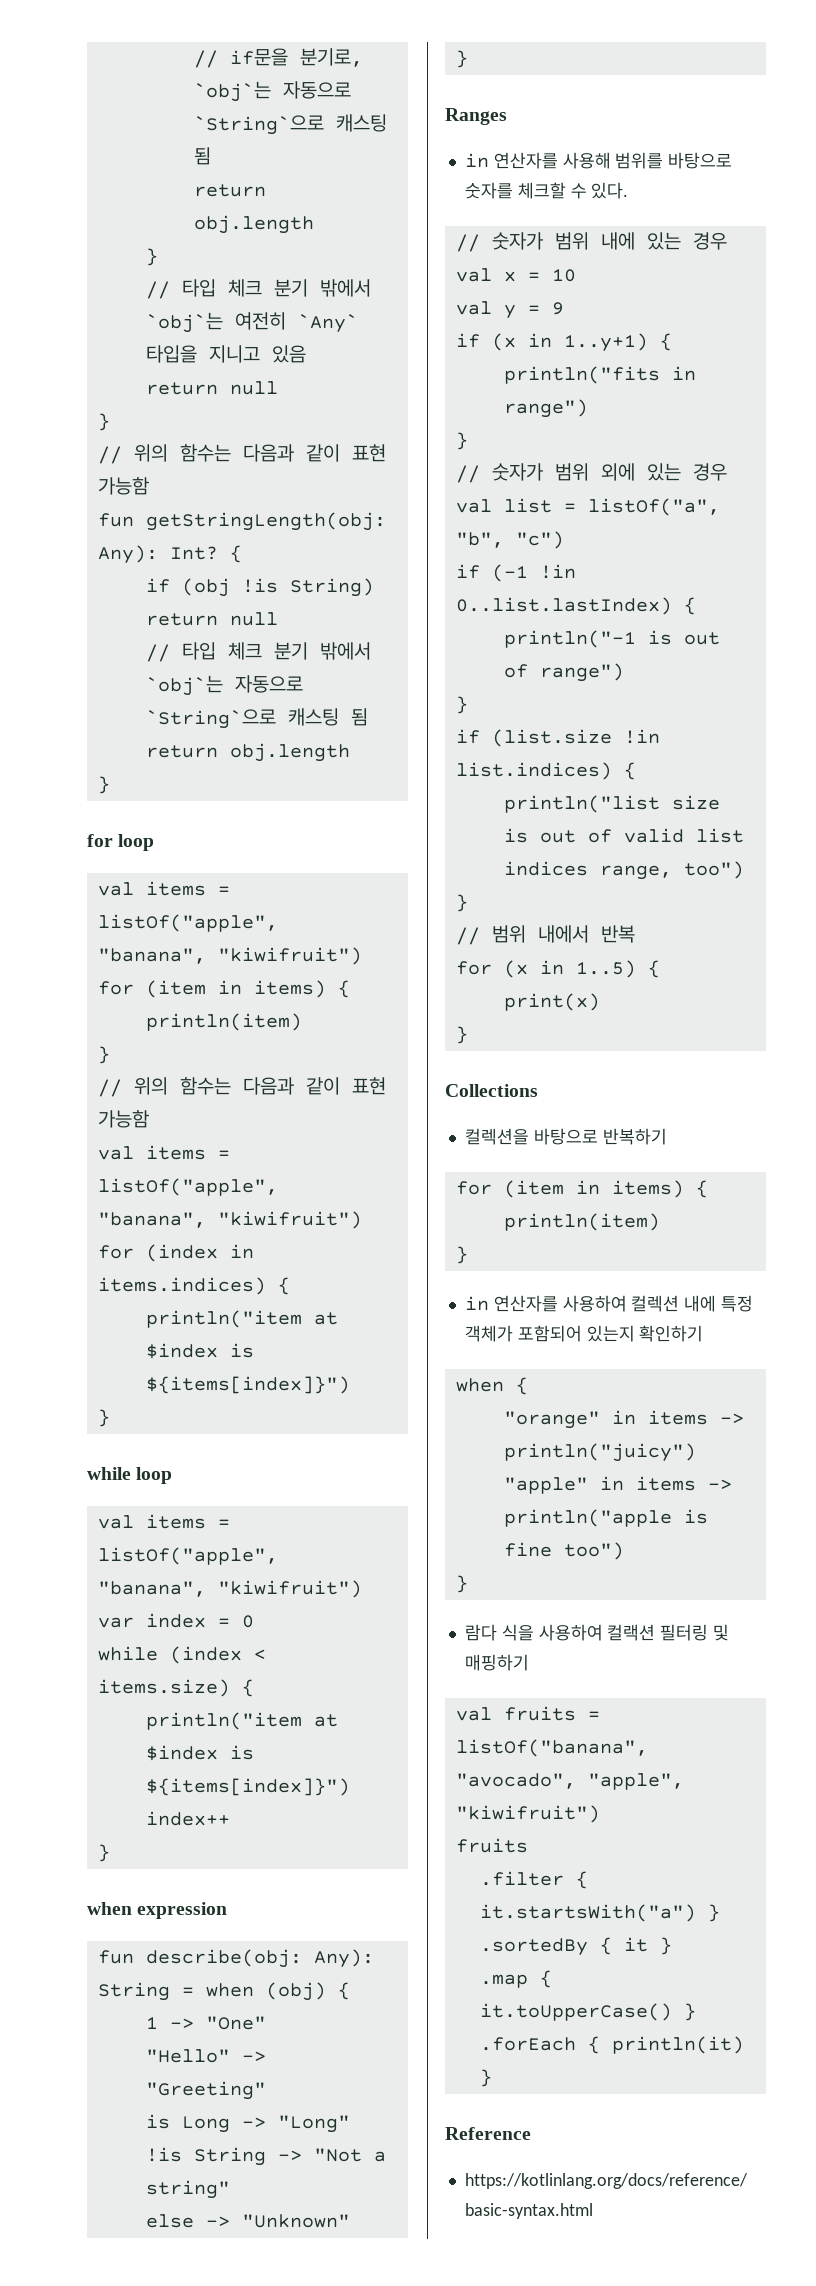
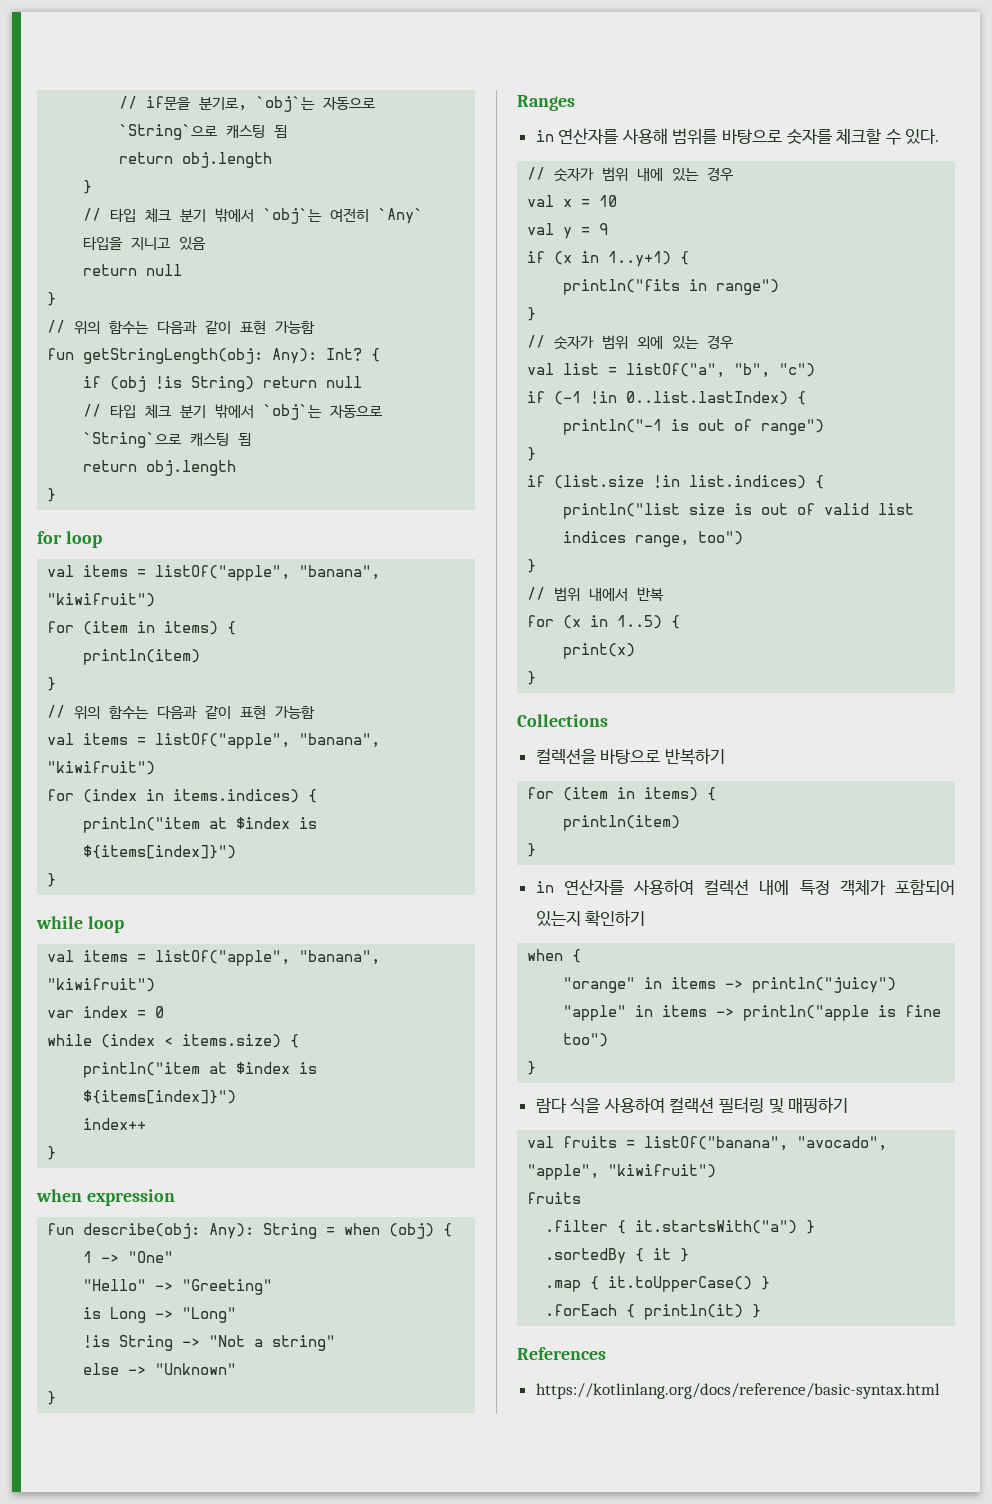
[445,2127,531,2140] Reference -> [517,1347,606,1360] References

